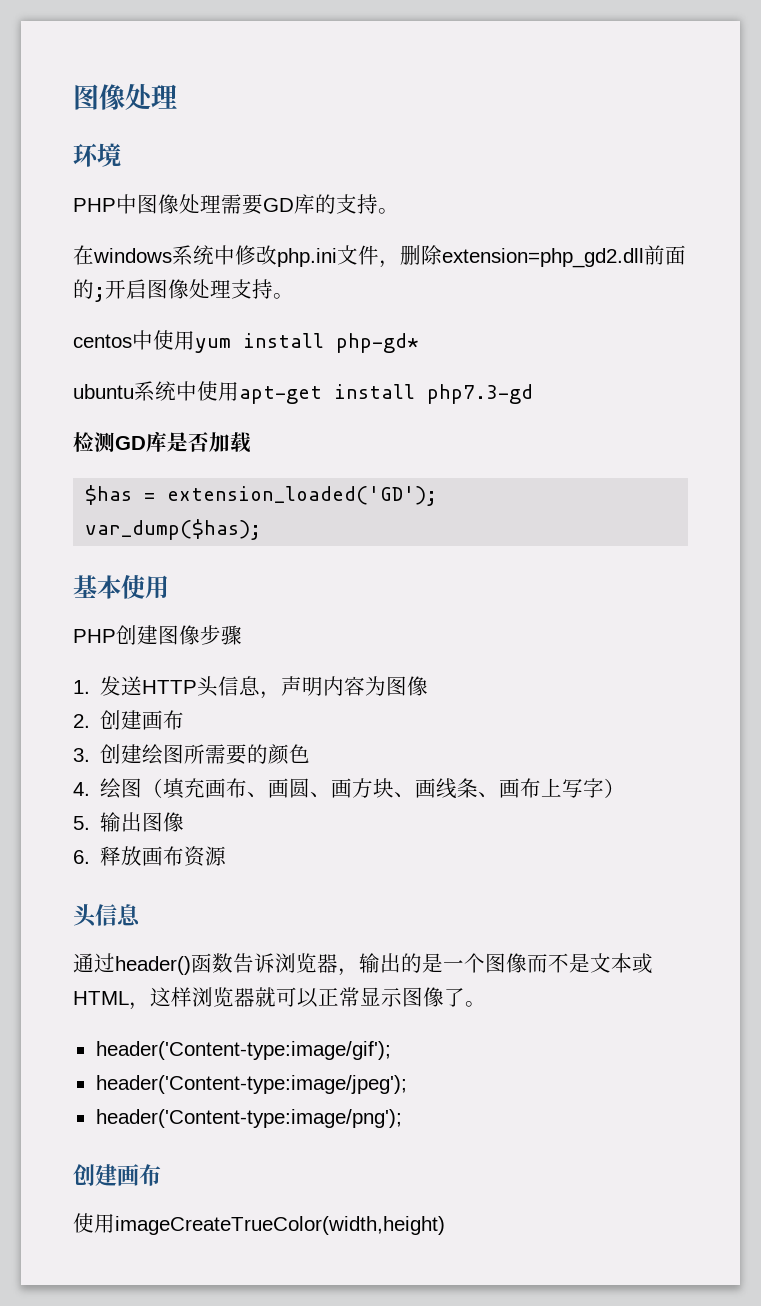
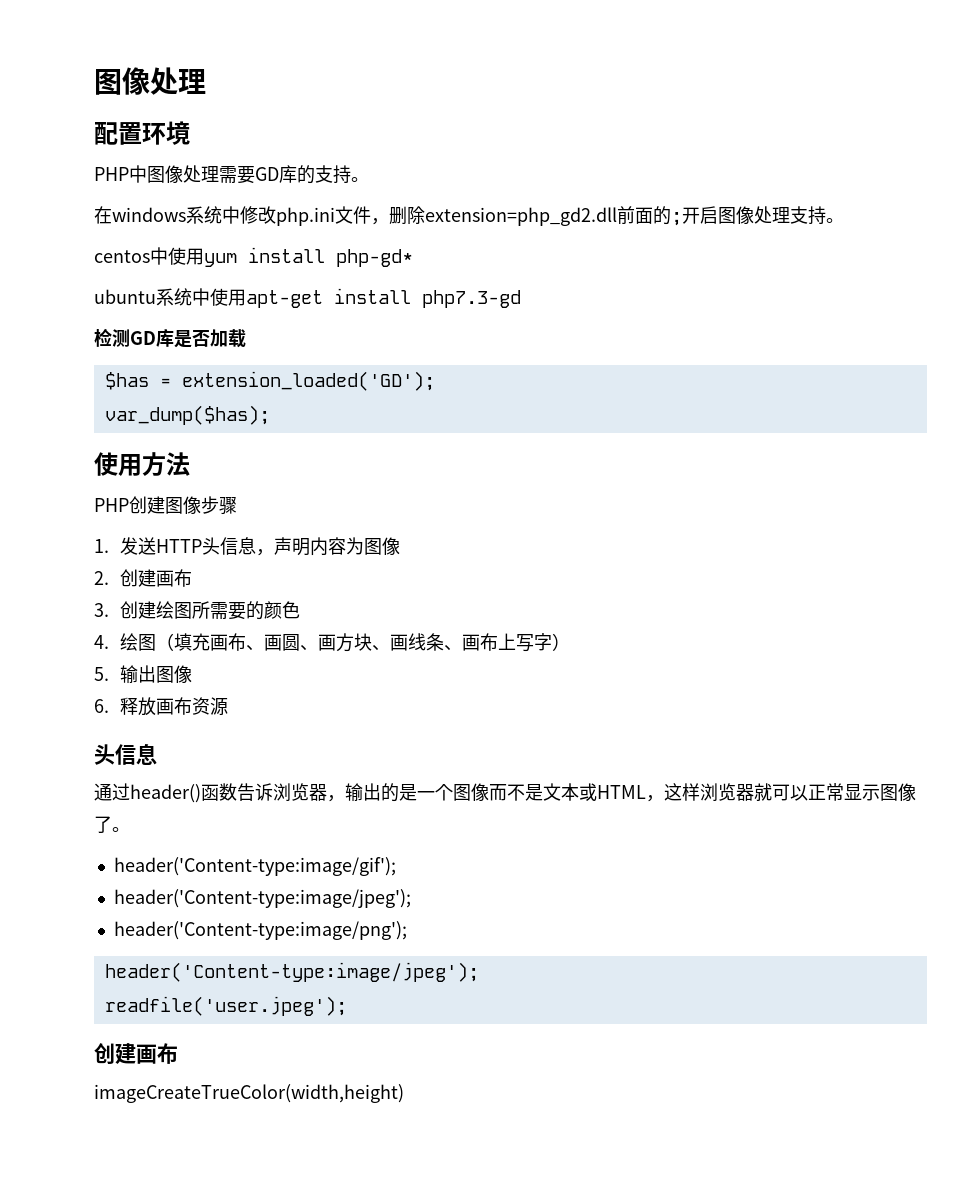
(177, 96) none -> [94,122,142,145] 配置
[73,574,169,599] 基本使用 -> [94,452,190,476] 使用方法
[73,1164,161,1186] [73,1213,115,1233] // 创建画布 // 使用 -> [104,962,479,982] [104,996,347,1016] [94,1043,178,1064] // header('Content-type:image/jpeg'); // readfile('user.jpeg'); // 创建画布 //

